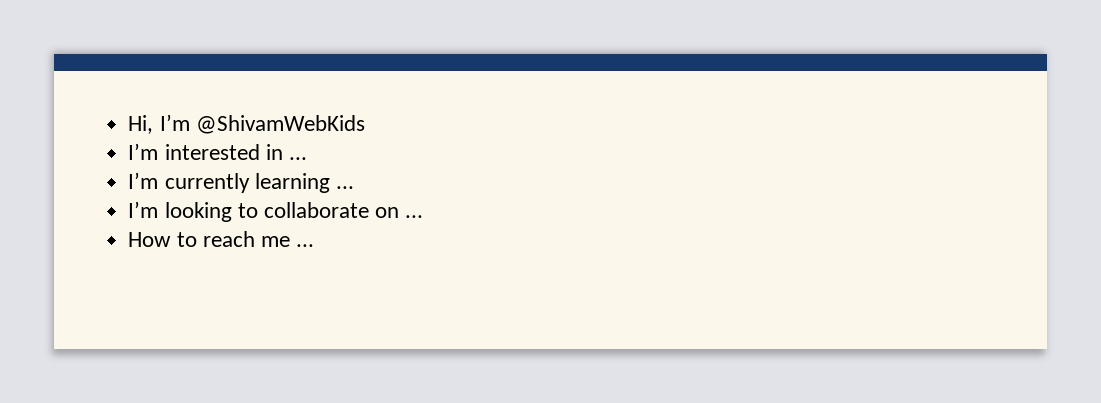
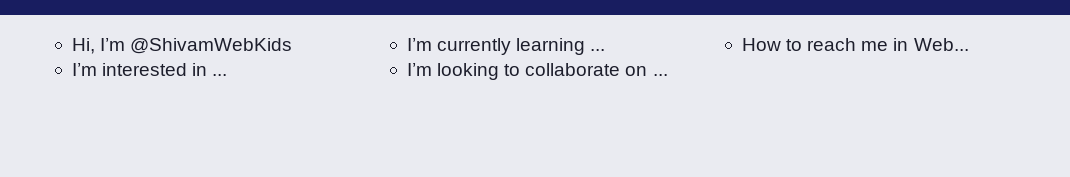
[296,244,315,247] ... -> [893,38,969,51] in Web...

